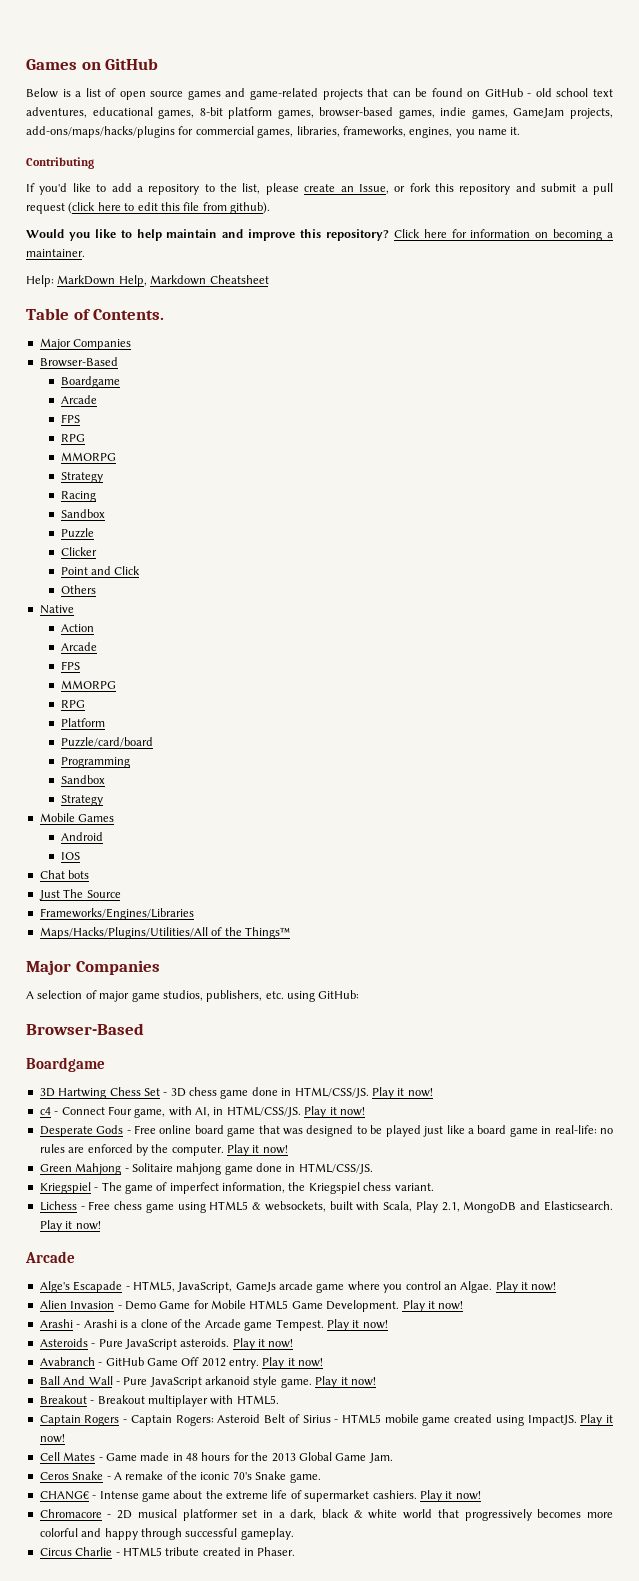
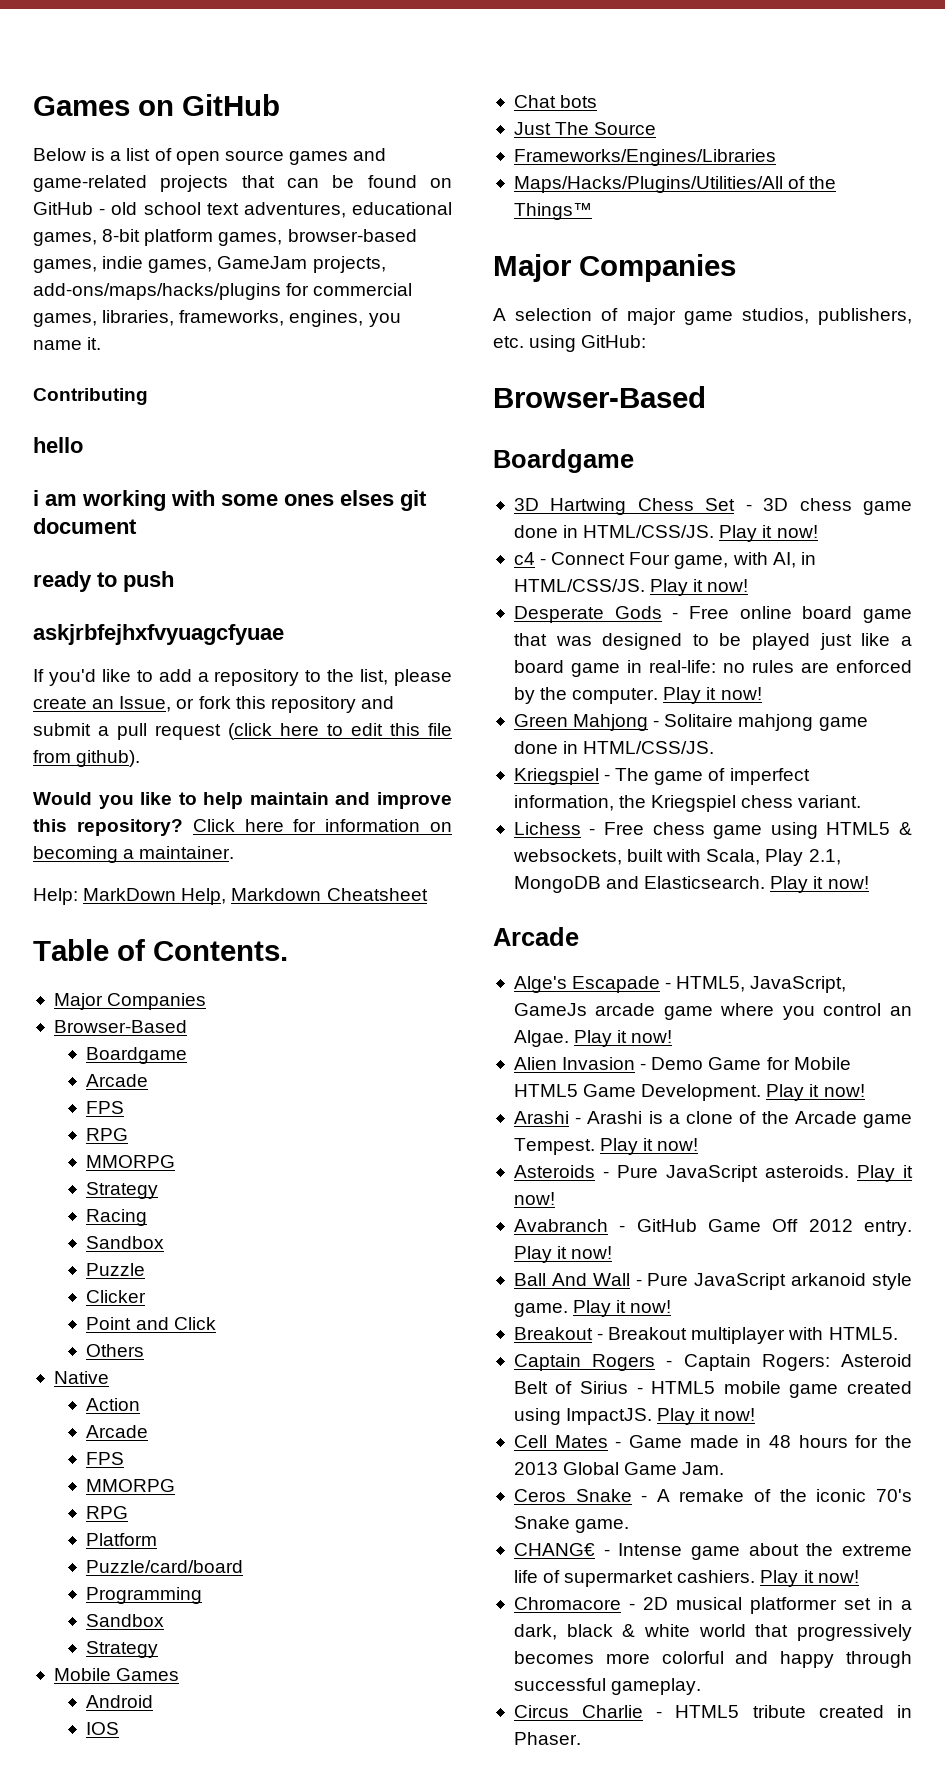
(94, 163) none -> [33,437,83,453] [33,490,427,511] [33,518,137,534] [33,571,174,592] [33,624,284,645] // hello // i am working with some ones elses git document // ready to push // askjrbfejhxfvyuagcfyuae

